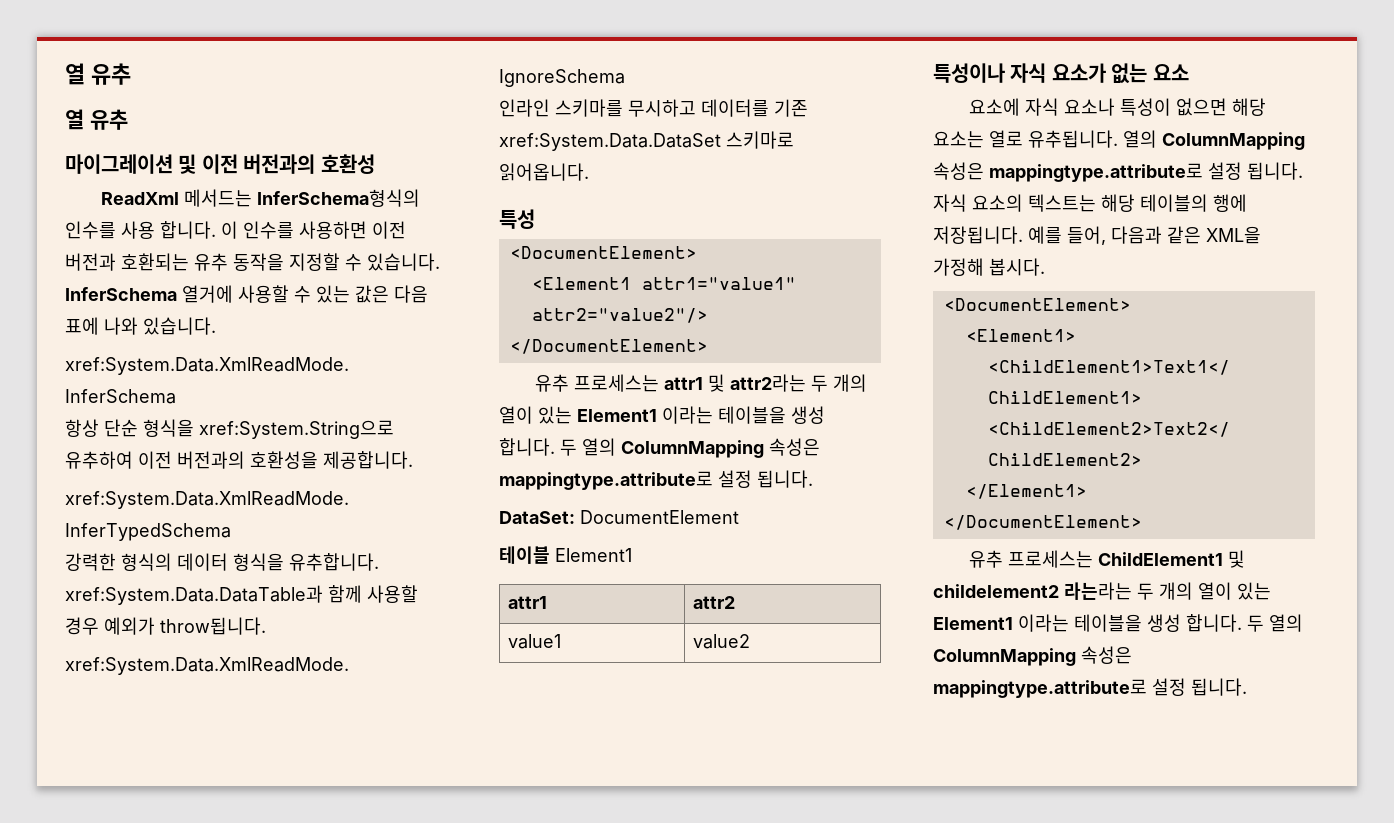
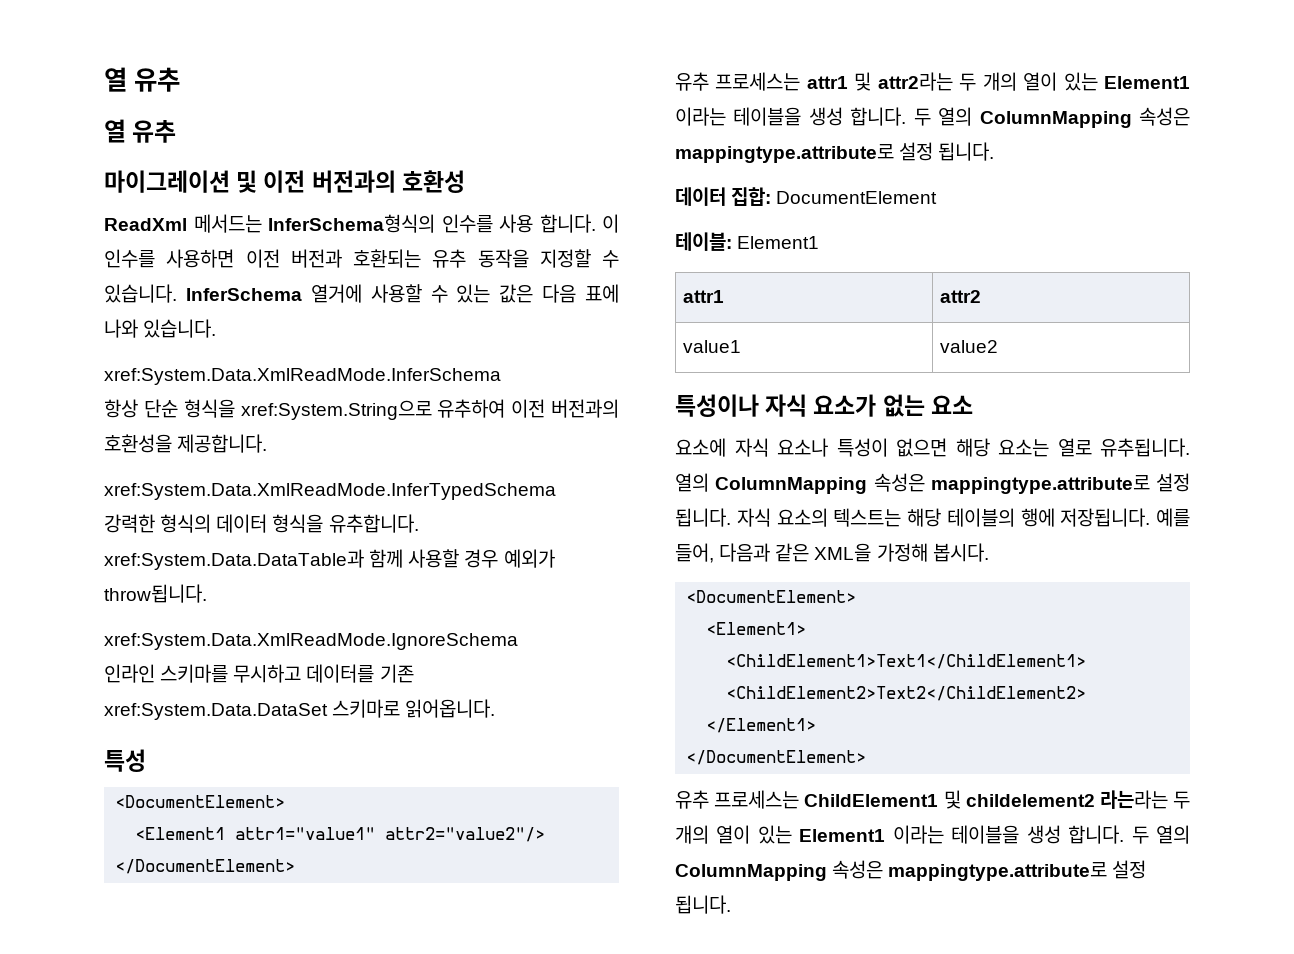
[499,511,575,524] DataSet: -> [675,187,772,206] 데이터 집합:
[499,546,550,564] 테이블 -> [675,232,732,251] 테이블:

